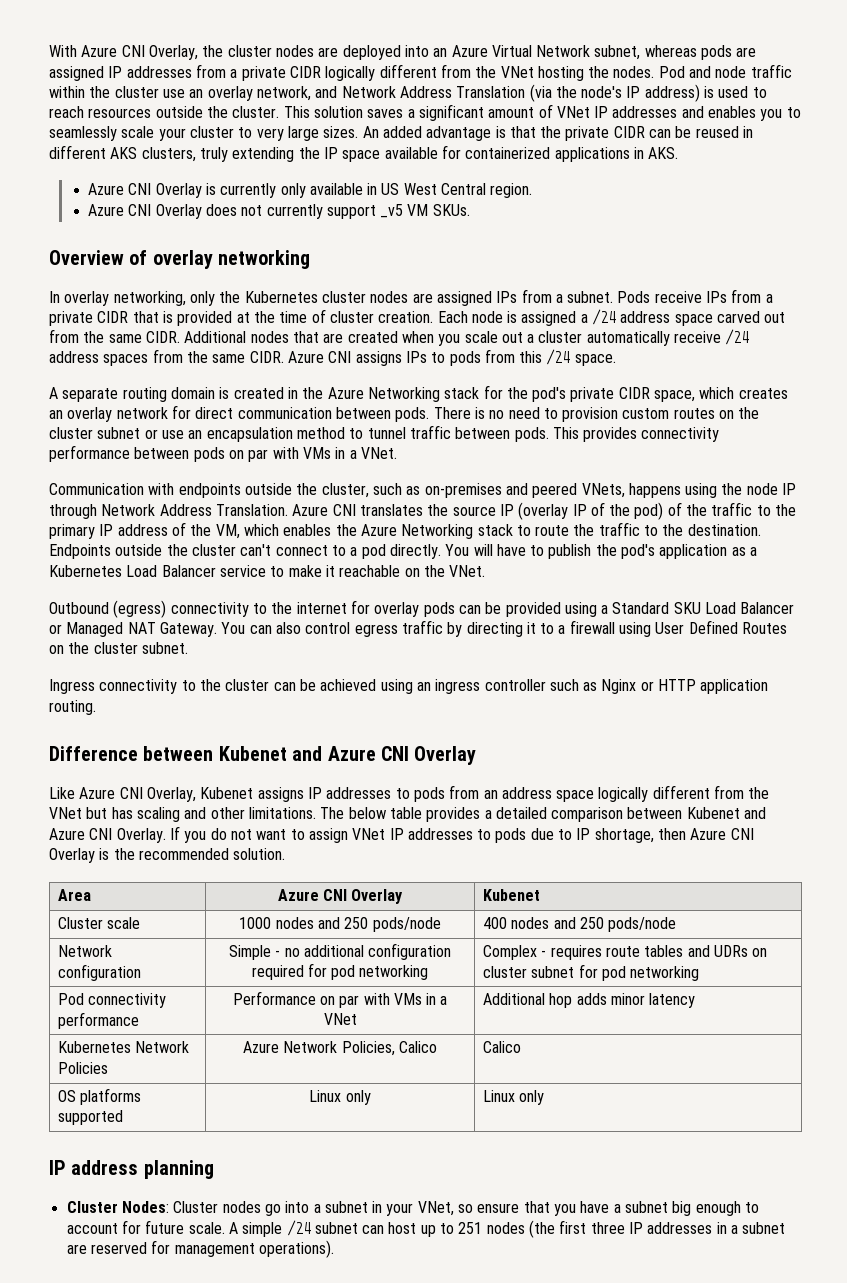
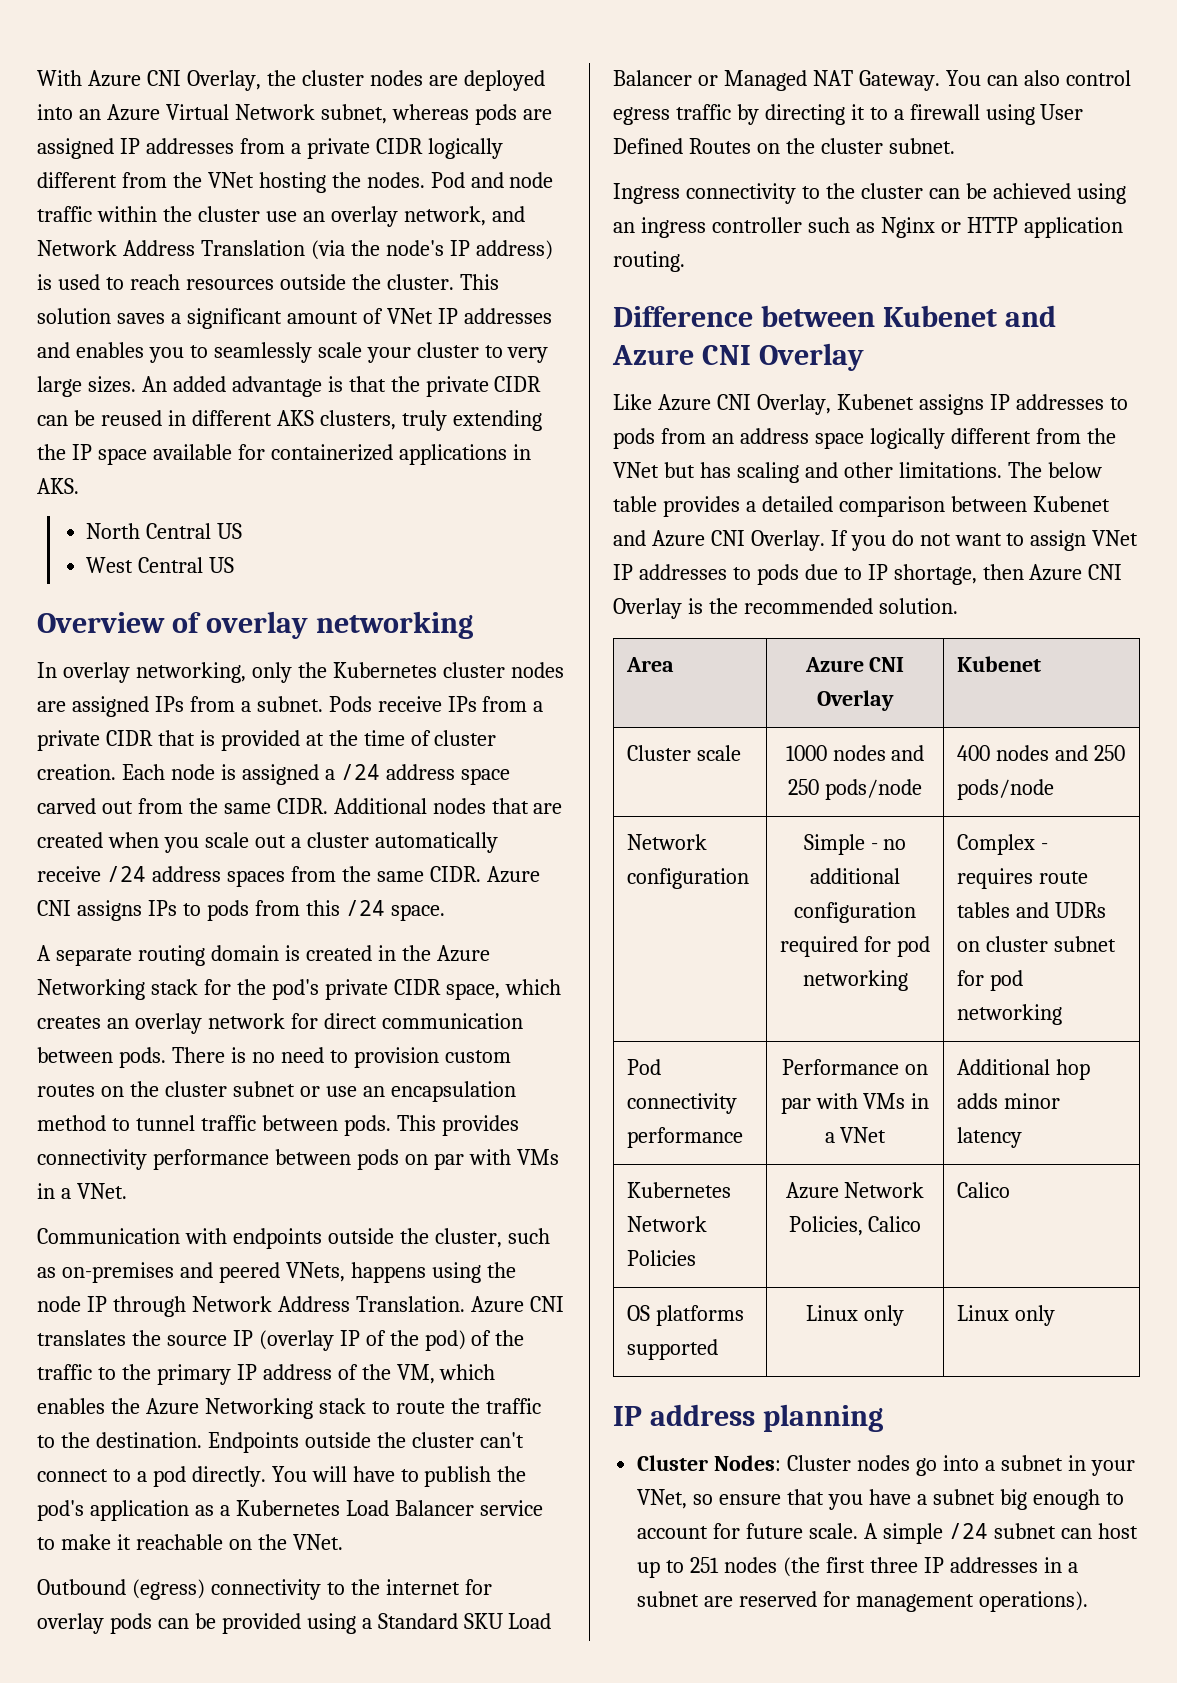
[87,183,400,198] Azure CNI Overlay is currently only available in US -> [86,523,243,539] North Central US //
[490,183,533,198] [87,204,470,219] region. // Azure CNI Overlay does not currently support _v5 VM SKUs. -> [209,557,235,573] US

